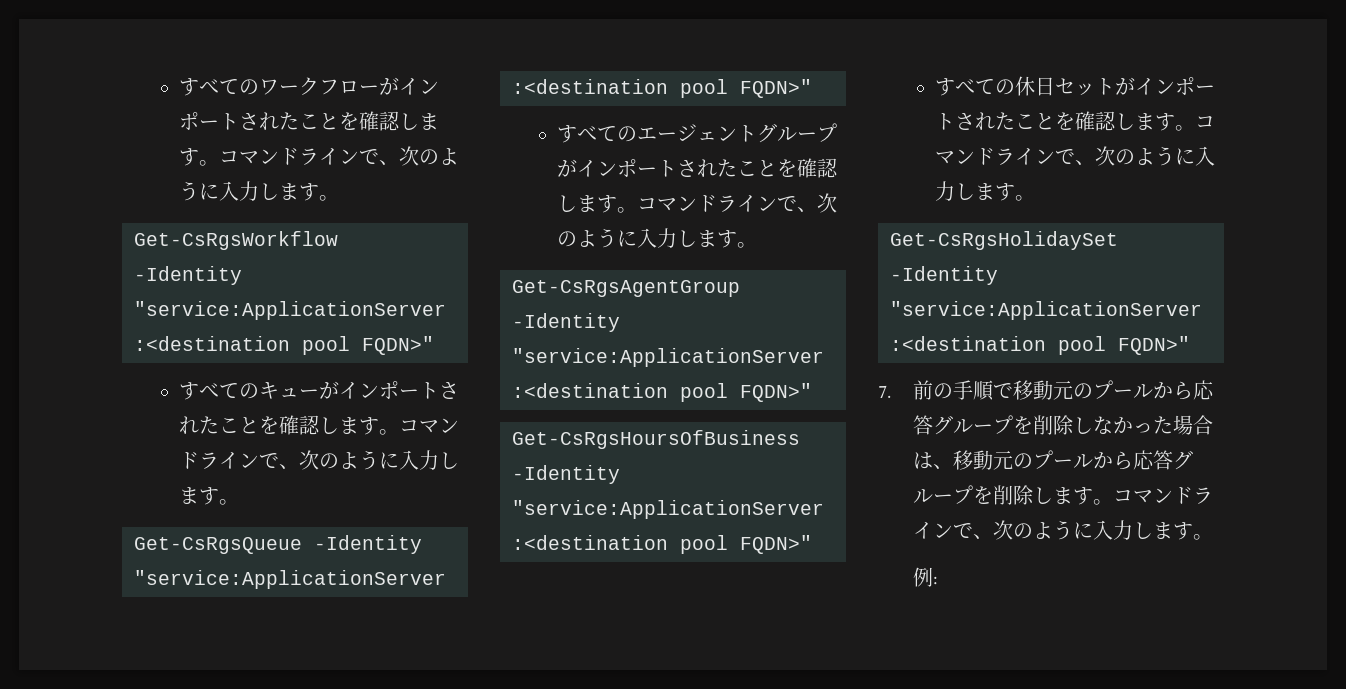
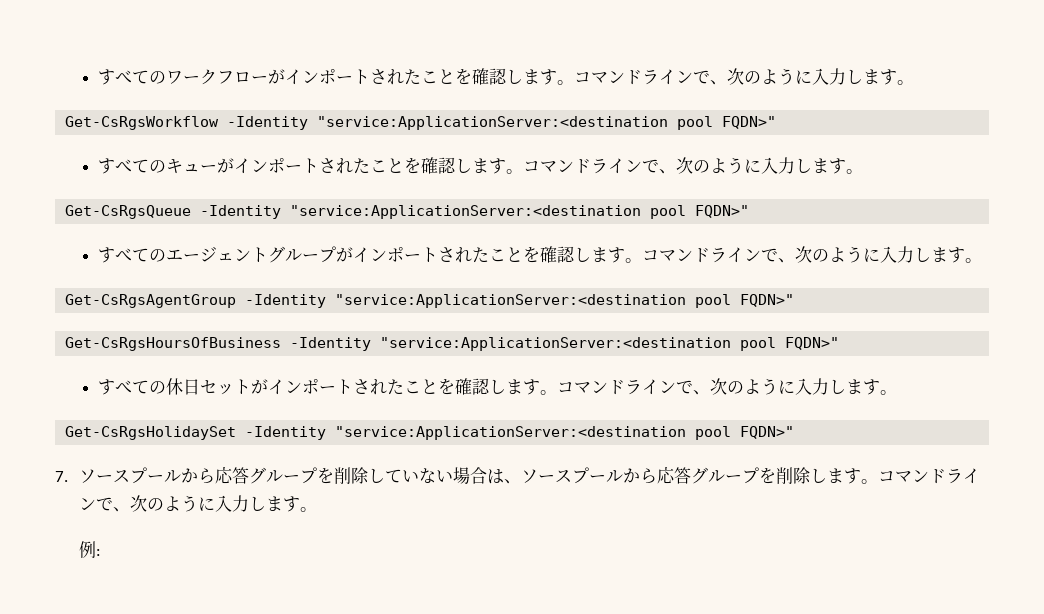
[912,380,1214,401] [912,415,1213,435] [912,450,1033,470] 前の手順で移動元のプールから応答グループを削除しなかった場合は、移動元の -> [79,467,573,484] ソースプールから応答グループを削除していない場合は、ソース

